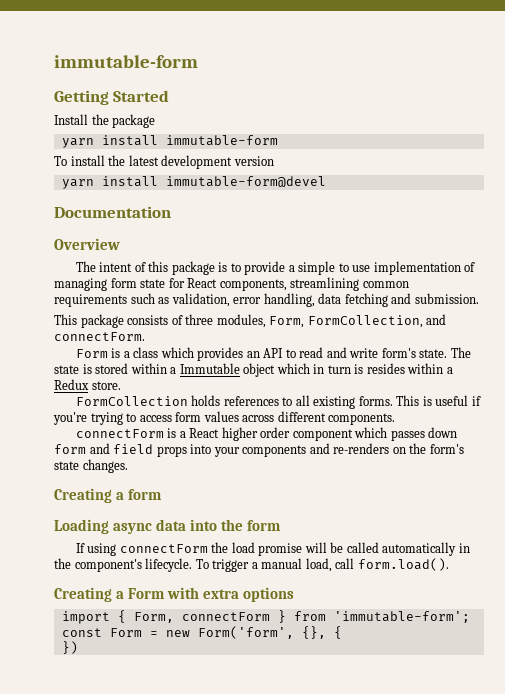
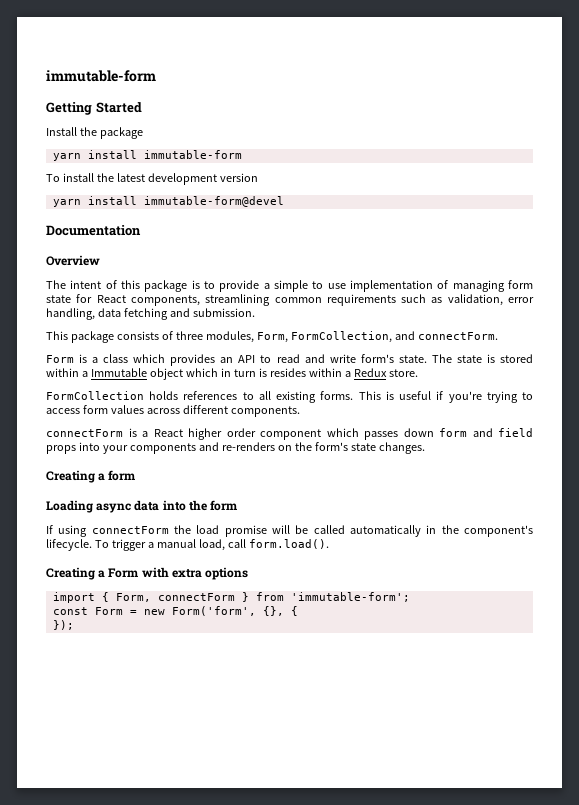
[61,641,78,654] }) -> [52,620,74,630] });

